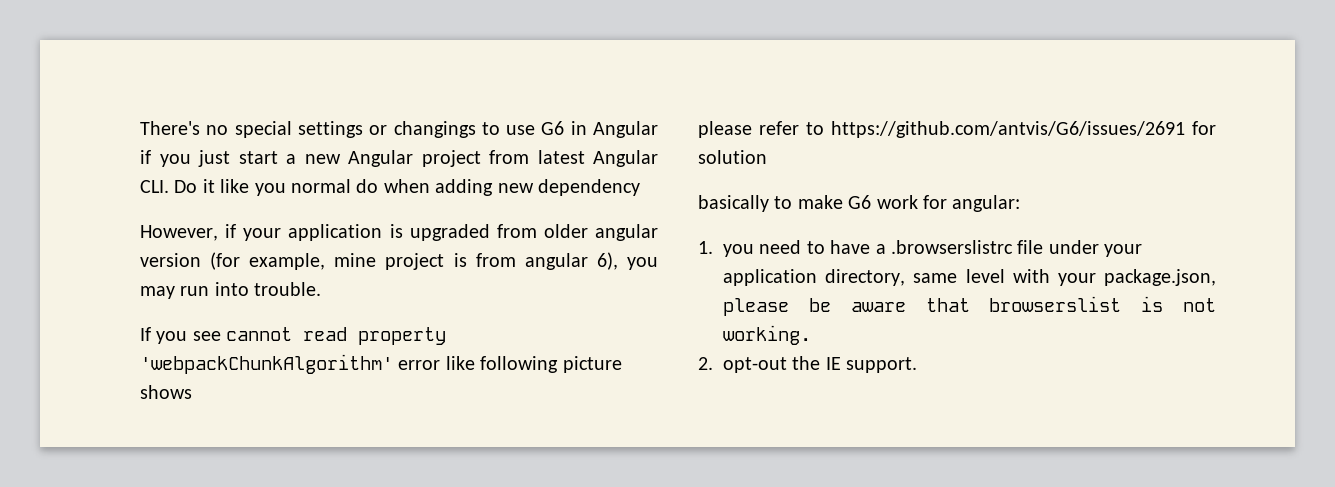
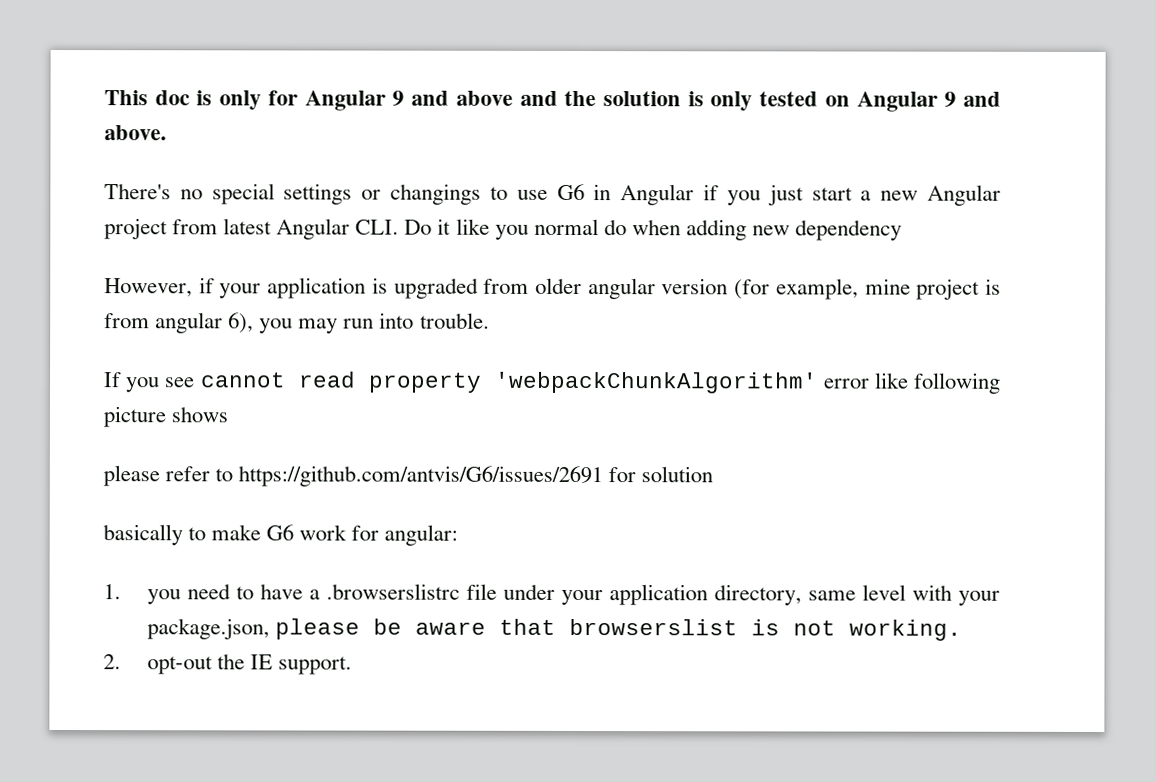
(140, 128) none -> [104,90,1001,112] [104,125,167,141] This doc is only for Angular 9 and above and the solution is only tested on Angular 9 and above. //

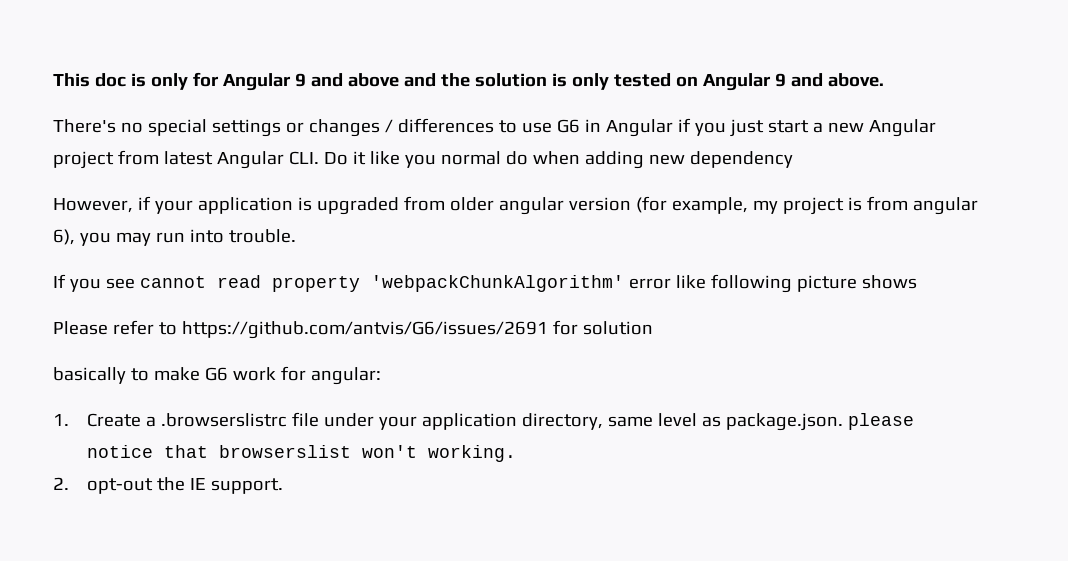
[390,183,482,205] changings -> [308,118,494,137] changes / differences
[864,278,911,295] mine -> [752,200,778,214] my
[103,465,160,487] please -> [53,321,108,335] Please
[147,583,304,605] you need to have -> [87,413,142,427] Create
[912,584,1000,606] [147,618,837,640] with your package.json, please be aware that browserslist is not -> [702,413,915,431] [87,445,418,458] as package.json. please notice that browserslist won't

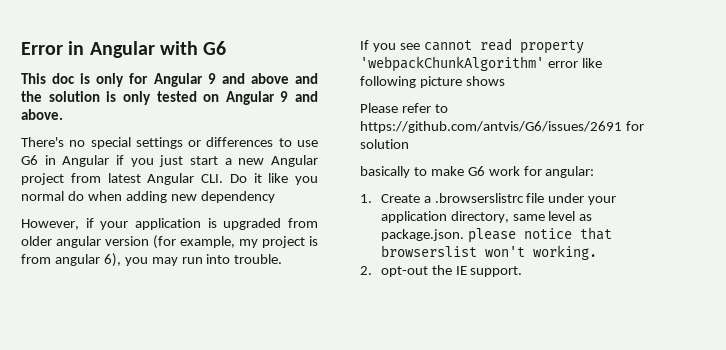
(53, 80) none -> [21,41,227,58] Error in Angular with G6 //
[308,119,393,137] changes / -> (202, 143) none

